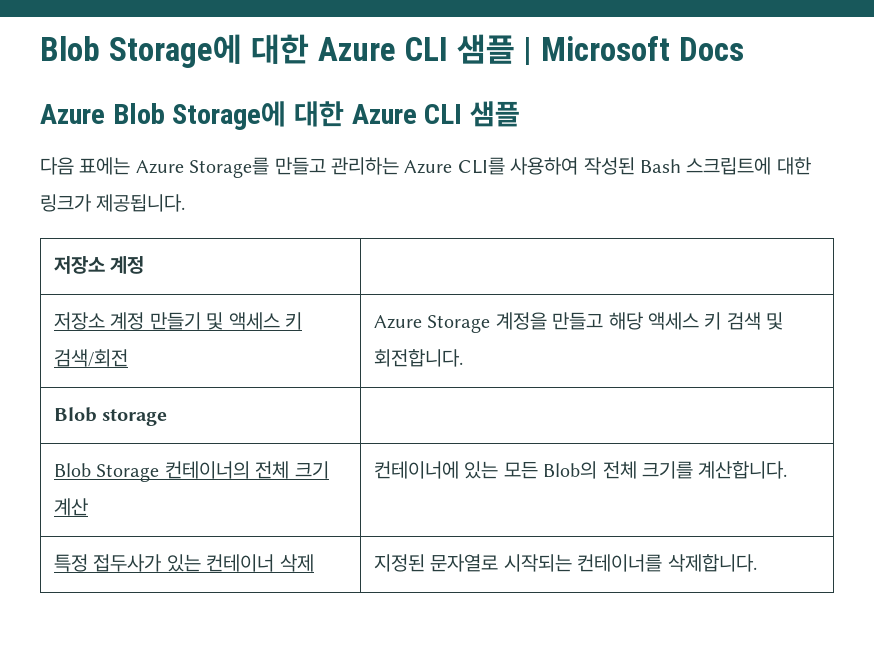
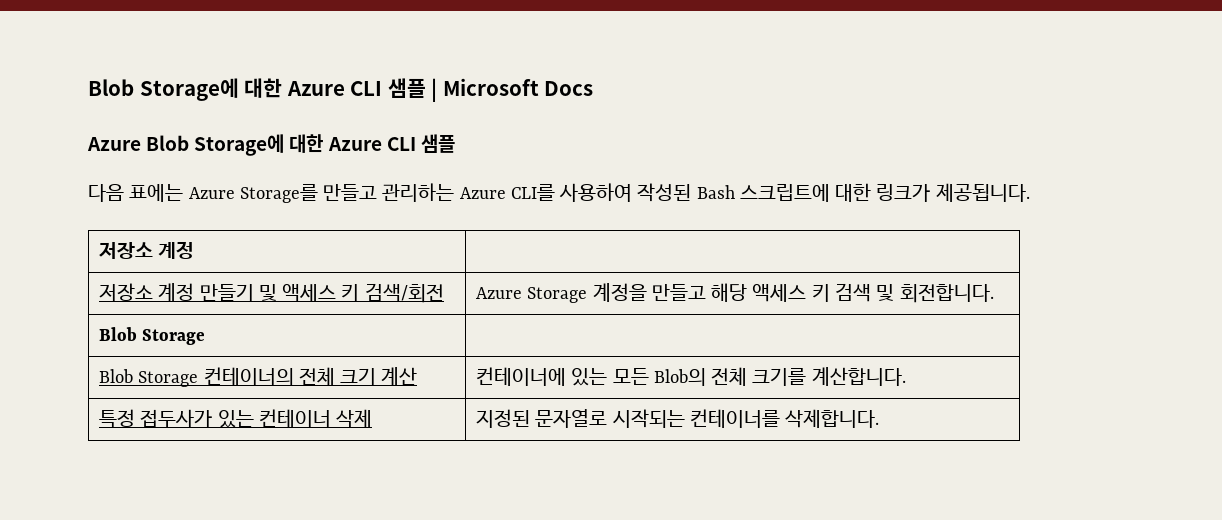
[102,409,168,426] storage -> [142,329,206,345] Storage

